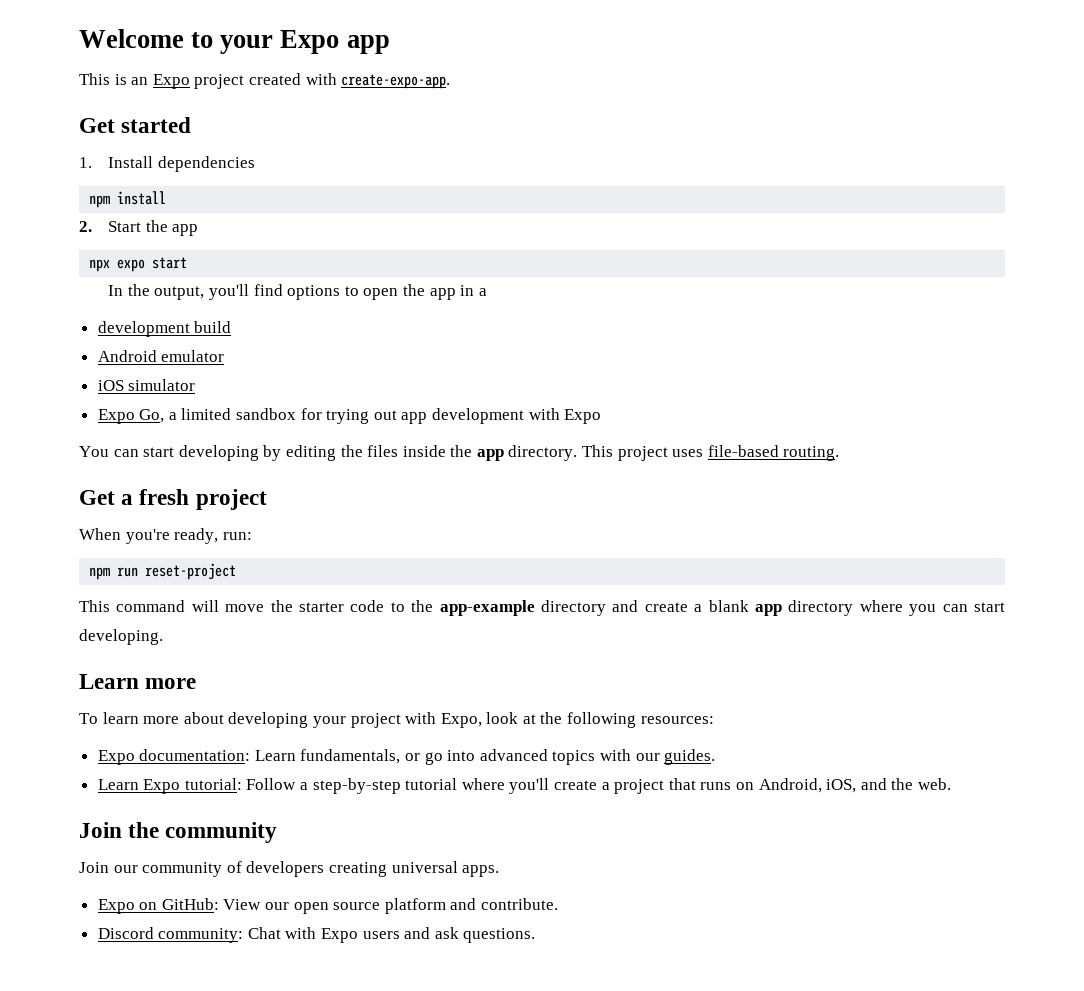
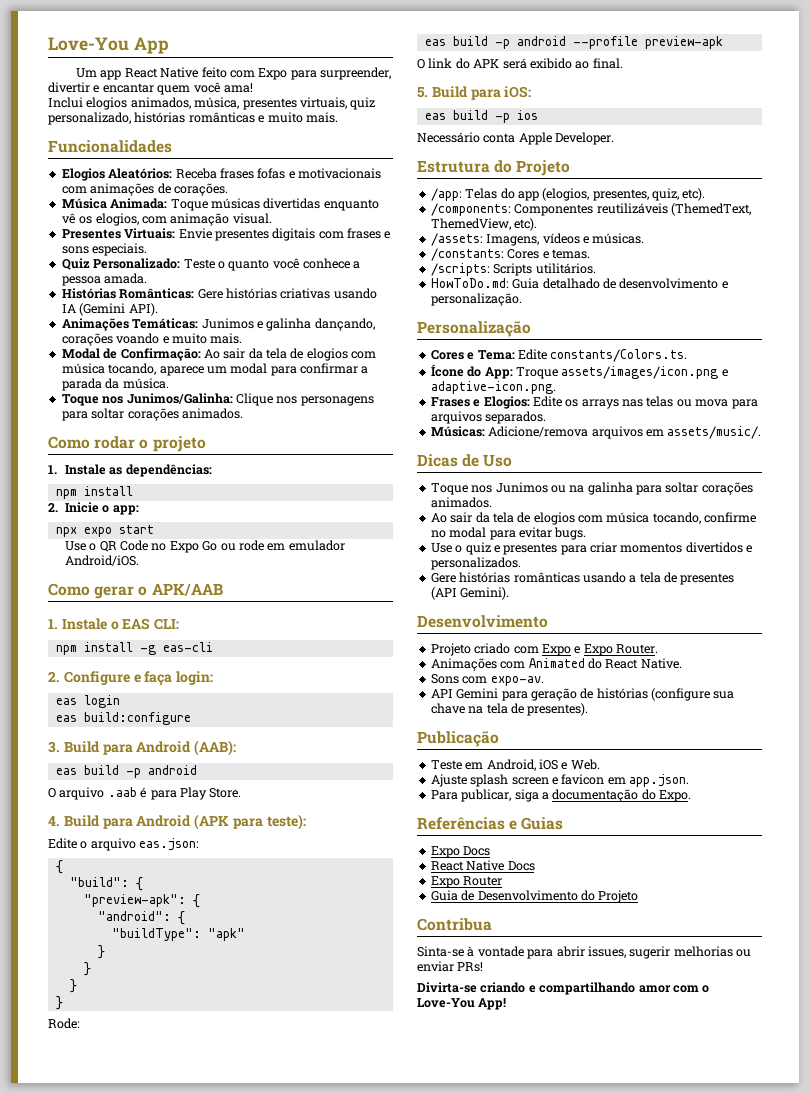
[79,29,390,54] [79,73,451,89] [79,117,192,133] [79,156,255,172] Welcome to your Expo app // This is an Expo project created with create-expo-app. // Get started // 1. Install dependencies -> [48,37,169,54] [76,67,392,80] [48,82,253,95] [48,97,376,110] [48,112,338,125] [48,140,172,153] [61,168,381,181] [61,183,228,196] [61,198,379,211] [61,213,272,226] [61,228,391,241] [61,243,148,256] [61,258,361,271] [61,273,148,286] [61,288,377,299] [61,303,158,316] [61,318,375,331] [61,333,243,346] [61,348,377,361] [61,363,369,376] [61,378,169,391] [61,393,374,406] [61,408,243,421] [48,436,206,452] [48,464,212,477] Love-You App // Um app React Native feito com Expo para surpreender, divertir e encantar quem você ama! // Inclui elogios animados, música, presentes virtuais, quiz personalizado, histórias românticas e muito mais. // Funcionalidades // Elogios Aleatórios: Receba frases fofas e motivacionais com animações de corações. // Música Animada: Toque músicas divertidas enquanto vê os elogios, com animação visual. // Presentes Virtuais: Envie presentes digitais com frases e sons especiais. // Quiz Personalizado: Teste o quanto você conhece a pessoa amada. // Histórias Românticas: Gere histórias criativas usando IA (Gemini API). // Animações Temáticas: Junimos e galinha dançando, corações voando e muito mais. // Modal de Confirmação: Ao sair da tela de elogios com música tocando, aparece um modal para confirmar a parada da música. // Toque nos Junimos/Galinha: Clique nos personagens para soltar corações animados. // Como rodar o projeto // 1. Instale as dependências:
[108,220,199,236] Start the app -> [64,502,139,515] Inicie o app:
[108,284,487,300] [97,321,232,337] [97,350,225,362] [97,379,196,391] [97,408,602,424] [79,445,840,461] [79,489,267,510] [79,528,252,544] [89,563,237,580] [79,600,1005,616] [79,629,163,645] [79,674,197,689] [79,712,714,728] [97,749,716,765] [97,778,951,794] [79,822,278,843] [79,861,500,877] [97,898,559,914] [97,927,536,943] In the output, you'll find options to open the app in a // development build // Android emulator // iOS simulator // Expo Go, a limited sandbox for trying out app development with Expo // You can start developing by editing the files inside the app directory. This project uses file-based routing. // Get a fresh project // When you're ready, run: // npm run reset-project // This command will move the starter code to the app-example directory and create a blank app directory where you can start developing. // Learn more // To learn more about developing your project with Expo, look at the following resources: // Expo documentation: Learn fundamentals, or go into advanced topics with our guides. // Learn Expo tutorial: Follow a step-by-step tutorial where you'll create a project that runs on Android, iOS, and the web. // Join the community // Join our community of developers creating universal apps. // Expo on GitHub: View our open source platform and contribute. // Discord community: Chat with Expo users and ask questions. -> [64,540,345,553] [64,555,139,566] [48,583,223,599] [48,618,180,630] [55,642,213,655] [48,671,214,686] [55,695,120,708] [55,712,191,725] [48,740,237,756] [55,765,197,778] [48,787,242,800] [48,814,306,830] [48,838,200,851] [55,860,63,874] [69,877,143,891] [83,894,200,908] [97,911,185,925] [111,928,245,941] [97,945,105,959] [83,962,91,976] [69,979,77,993] [55,996,63,1010] [48,1018,80,1029] [424,36,723,49] [417,58,623,69] [417,86,532,100] [424,110,538,123] [417,132,615,145] [417,160,571,176] [430,188,706,201] [430,203,751,216] [430,218,538,231] [430,233,645,246] [430,248,590,261] [430,263,596,276] [430,278,728,289] [430,293,522,306] [417,321,531,337] [430,349,688,362] [430,364,728,379] [430,381,556,394] [430,396,758,409] [430,411,547,424] [430,426,762,439] [417,454,513,467] [430,482,753,495] [430,497,492,508] [430,512,757,525] [430,527,587,540] [430,542,753,555] [430,557,521,570] [430,572,735,585] [430,587,510,600] [417,615,548,628] [430,643,658,656] [430,658,682,671] [430,674,544,686] [430,688,735,701] [430,703,589,716] [417,731,499,747] [430,759,600,771] [430,774,689,787] [430,789,691,802] [417,817,564,830] [430,846,491,858] [430,860,535,871] [430,876,503,888] [430,890,639,903] [417,918,492,931] [417,946,751,959] [417,961,484,972] [417,982,710,995] [417,998,507,1010] Use o QR Code no Expo Go ou rode em emulador Android/iOS. // Como gerar o APK/AAB // 1. Instale o EAS CLI: // npm install -g eas-cli // 2. Configure e faça login: // eas login // eas build:configure // 3. Build para Android (AAB): // eas build -p android // O arquivo .aab é para Play Store. // 4. Build para Android (APK para teste): // Edite o arquivo eas.json: // { // "build": { // "preview-apk": { // "android": { // "buildType": "apk" // } // } // } // } // Rode: // eas build -p android --profile preview-apk // O link do APK será exibido ao final. // 5. Build para iOS: // eas build -p ios // Necessário conta Apple Developer. // Estrutura do Projeto // /app: Telas do app (elogios, presentes, quiz, etc). // /components: Componentes reutilizáveis (ThemedText, ThemedView, etc). // /assets: Imagens, vídeos e músicas. // /constants: Cores e temas. // /scripts: Scripts utilitários. // HowToDo.md: Guia detalhado de desenvolvimento e personalização. // Personalização // Cores e Tema: Edite constants/Colors.ts. // Ícone do App: Troque assets/images/icon.png e adaptive-icon.png. // Frases e Elogios: Edite os arrays nas telas ou mova para arquivos separados. // Músicas: Adicione/remova arquivos em assets/music/. // Dicas de Uso // Toque nos Junimos ou na galinha para soltar corações animados. // Ao sair da tela de elogios com música tocando, confirme no modal para evitar bugs. // Use o quiz e presentes para criar momentos divertidos e personalizados. // Gere histórias românticas usando a tela de presentes (API Gemini). // Desenvolvimento // Projeto criado com Expo e Expo Router. // Animações com Animated do React Native. // Sons com expo-av. // API Gemini para geração de histórias (configure sua chave na tela de presentes). // Publicação // Teste em Android, iOS e Web. // Ajuste splash screen e favicon em app.json. // Para publicar, siga a documentação do Expo. // Referências e Guias // Expo Docs // React Native Docs // Expo Router // Guia de Desenvolvimento do Projeto // Contribua // Sinta-se à vontade para abrir issues, sugerir melhorias ou enviar PRs! // Divirta-se criando e compartilhando amor com o Love-You App!

